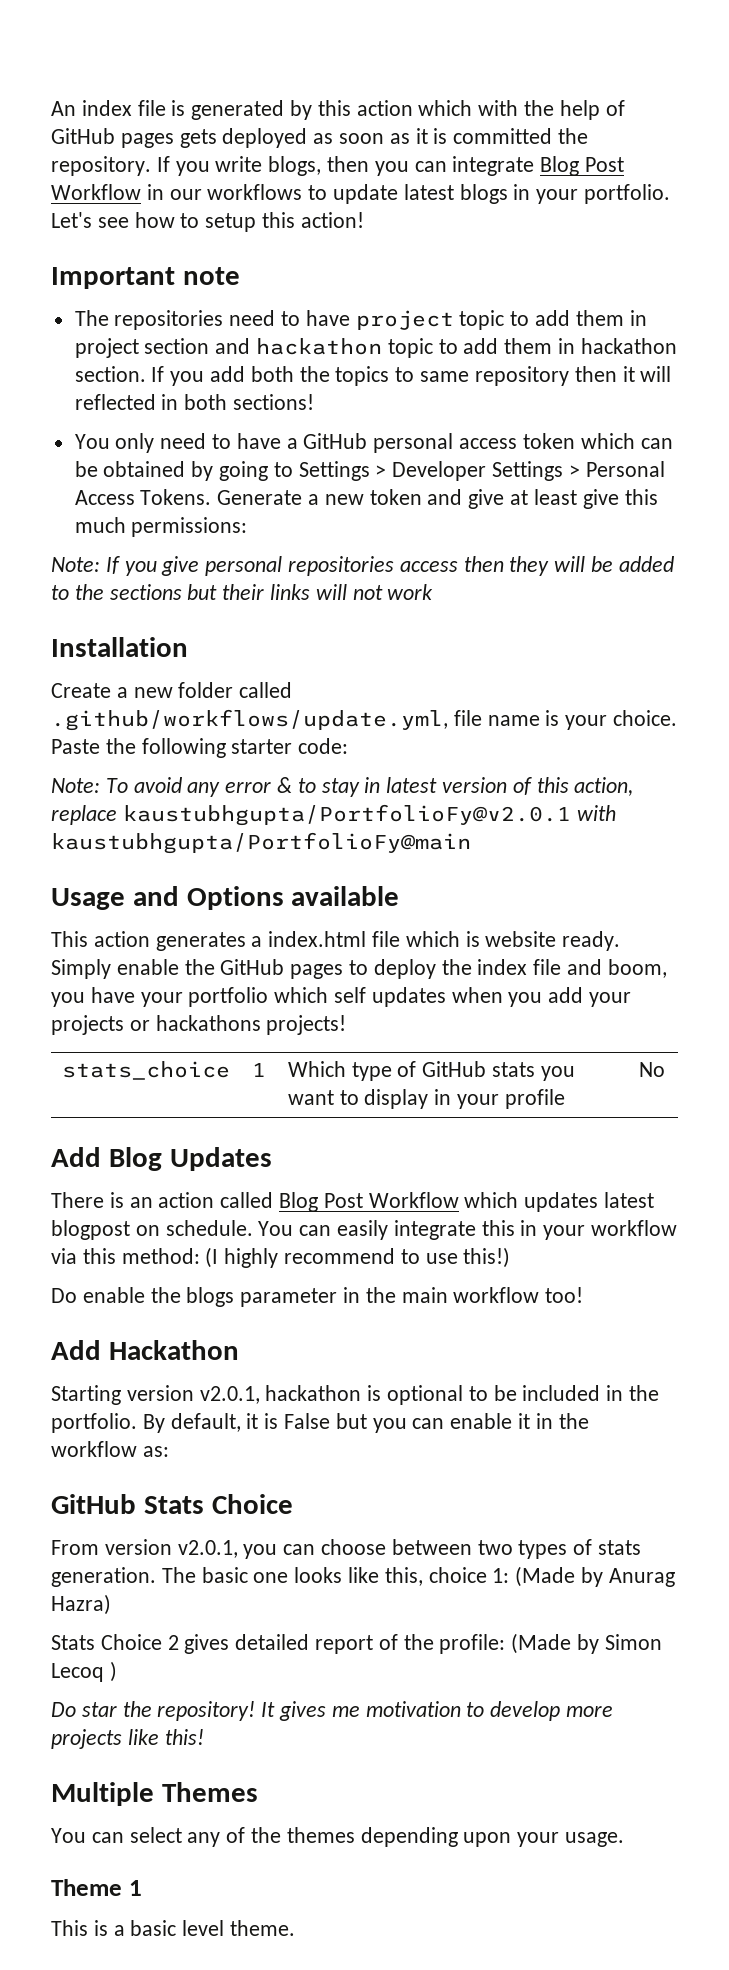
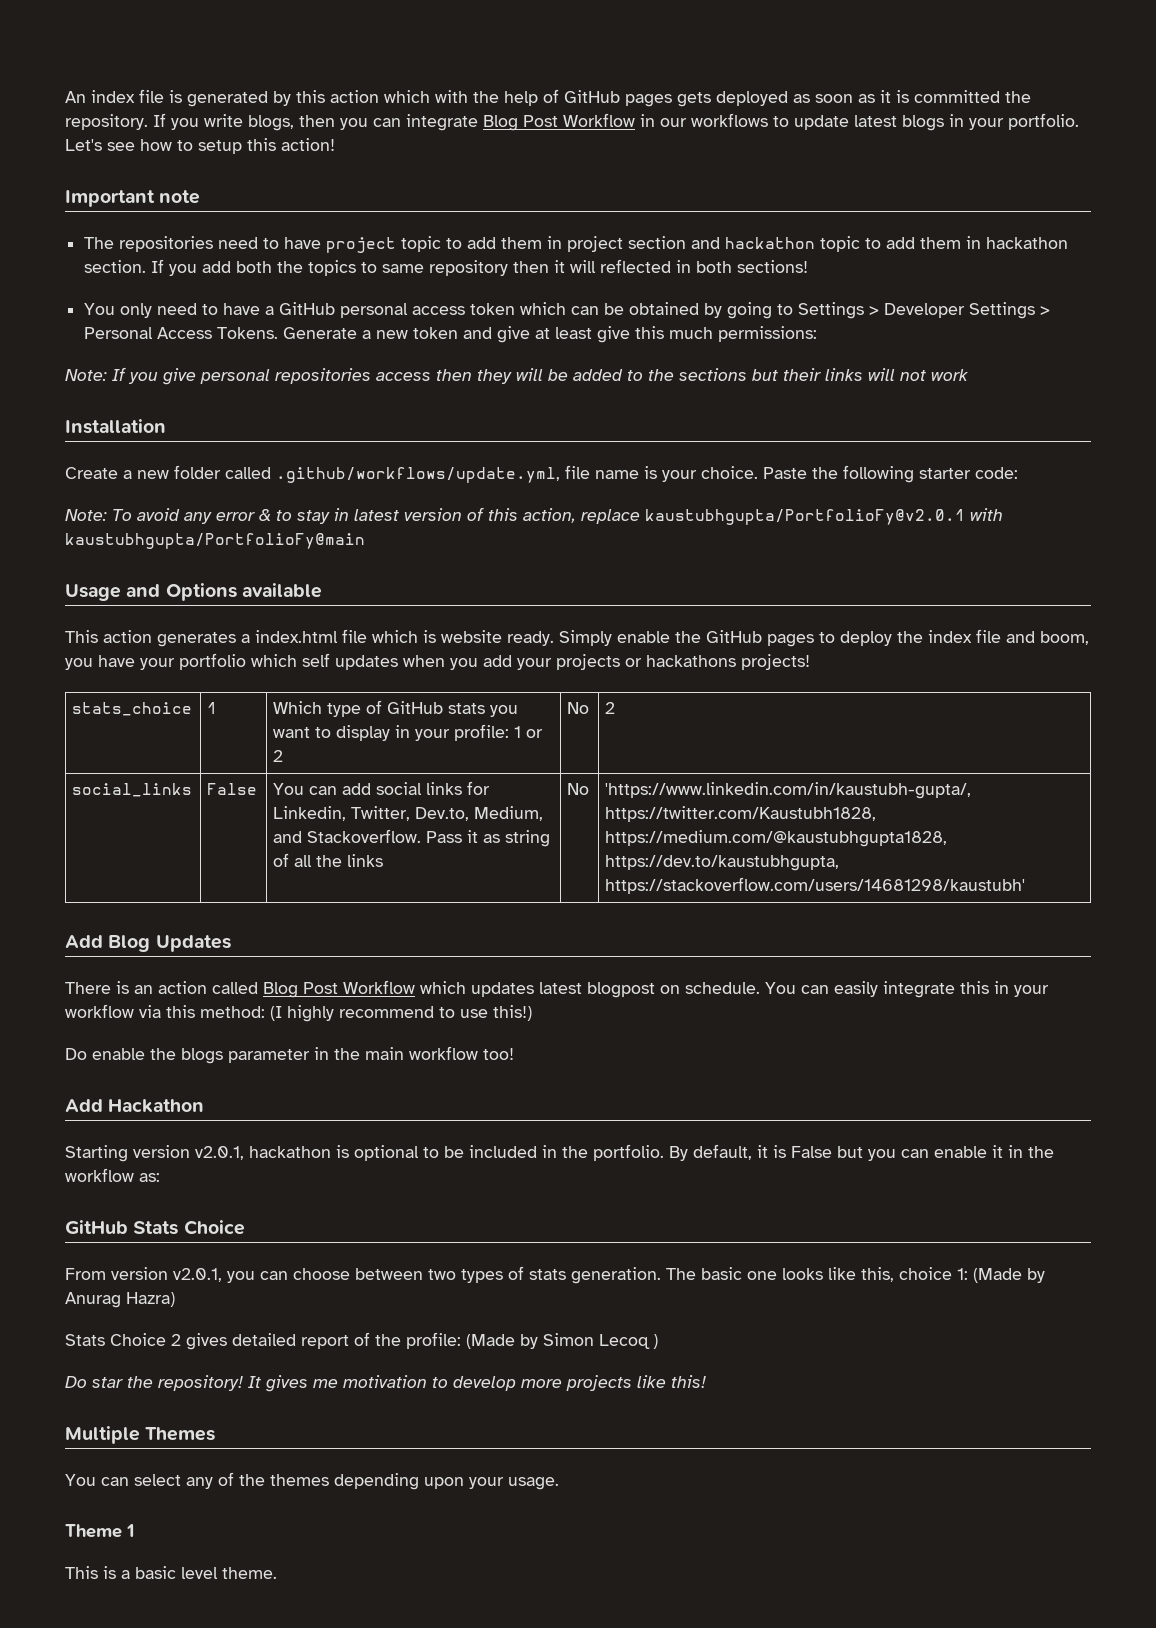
[504,1089,565,1109] [638,1062,665,1077] profile | No -> [454,724,544,741] [273,750,284,762] [567,702,590,714] [605,702,616,714] [72,783,193,797] [207,783,258,795] [273,781,491,795] [273,806,544,821] [273,829,551,847] [273,853,384,867] [567,783,590,795] [605,782,972,799] [605,806,877,822] [605,830,948,847] [605,855,840,871] [605,877,1026,894] profile: 1 or 2 | No | 2 // social_links | False | You can add social links for Linkedin, Twitter, Dev.to, Medium, and Stackoverflow. Pass it as string of all the links | No | 'https://www.linkedin.com/in/kaustubh-gupta/, https://twitter.com/Kaustubh1828, https://medium.com/@kaustubhgupta1828, https://dev.to/kaustubhgupta, https://stackoverflow.com/users/14681298/kaustubh'

